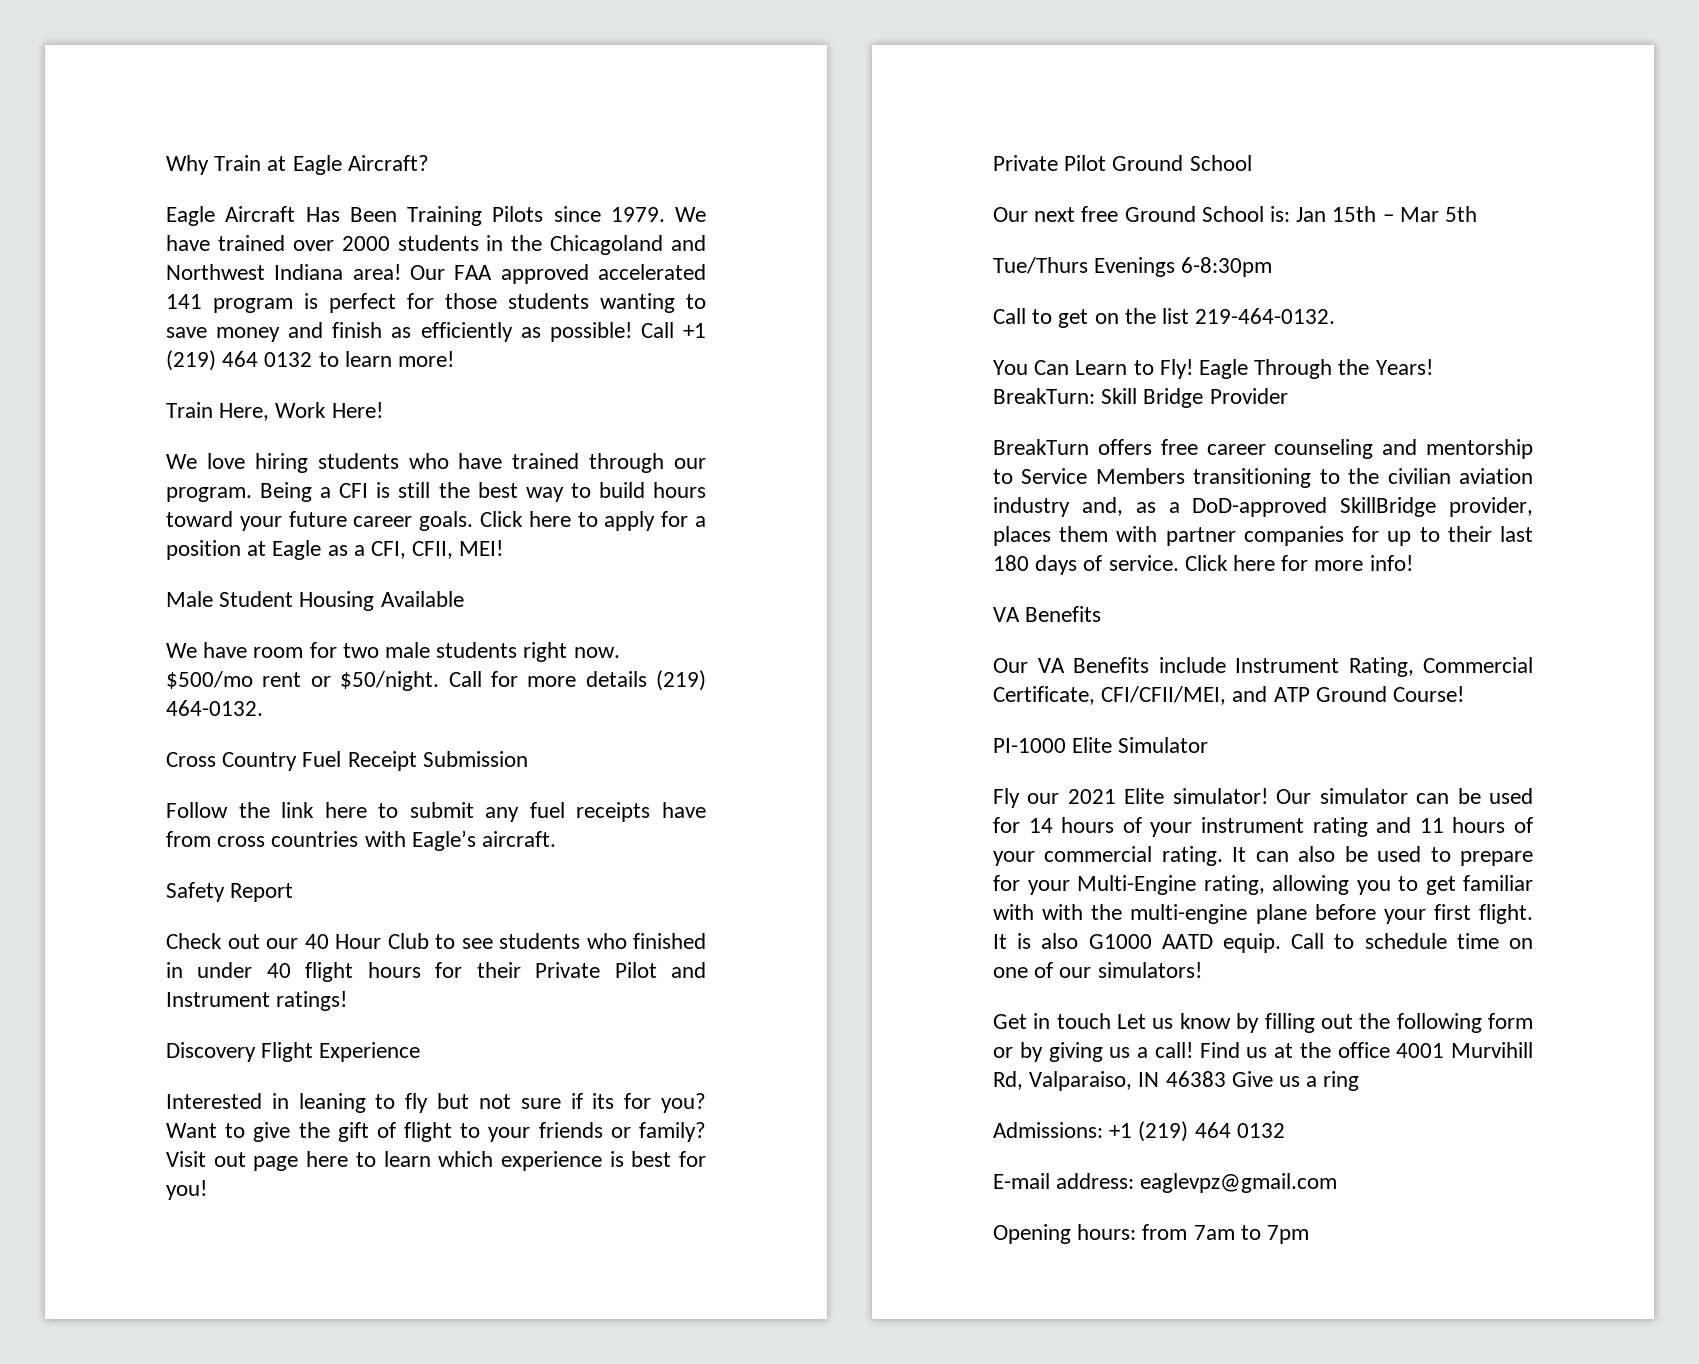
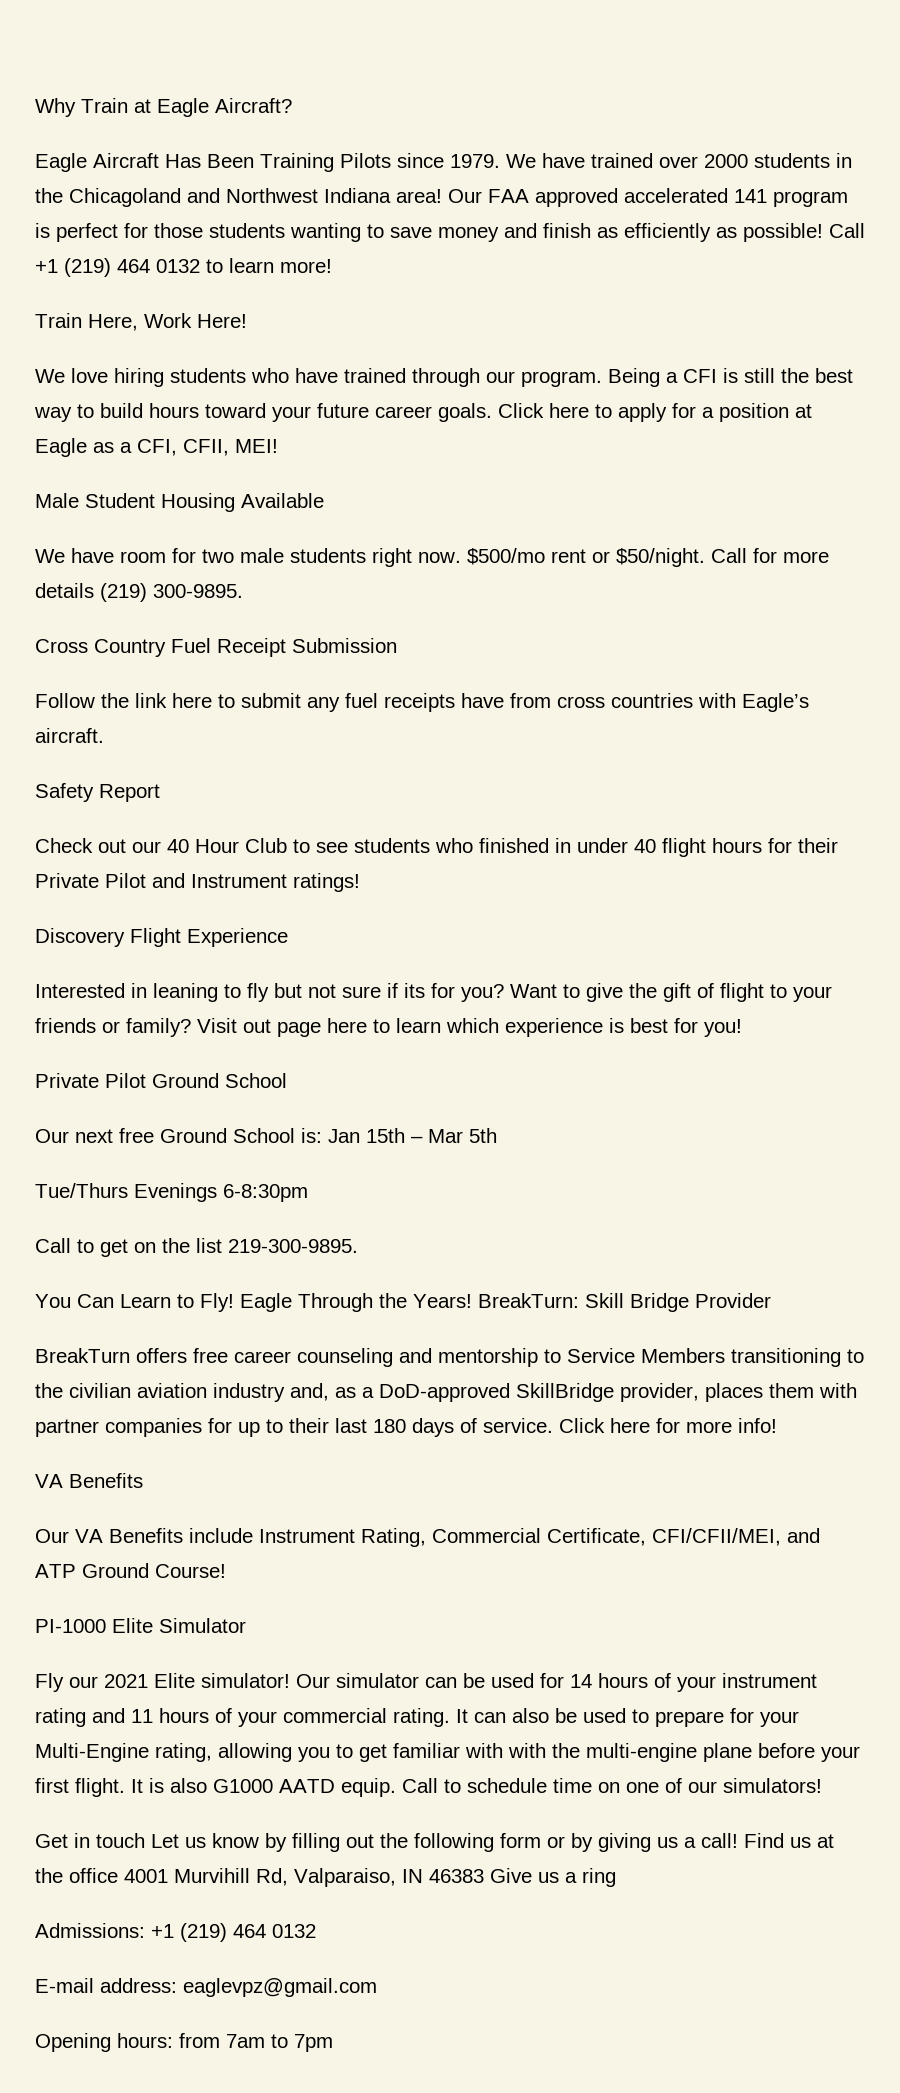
[166,700,263,716] 464-0132. -> [153,584,243,598] 300-9895.
[1195,308,1336,324] 219-464-0132. -> [228,1239,358,1253] 219-300-9895.

